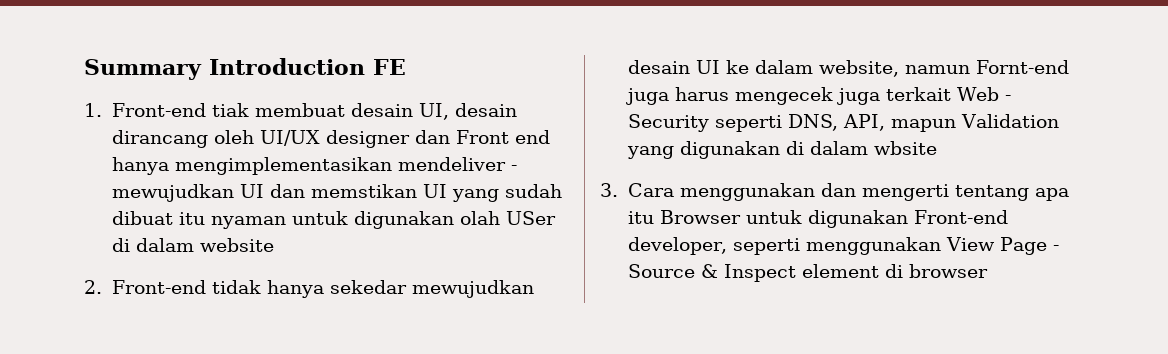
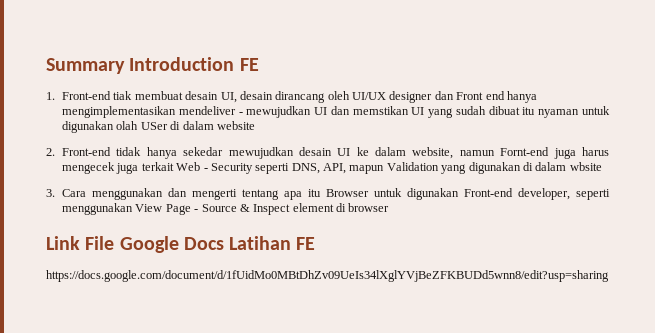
(988, 271) none -> [46,236,316,253] [46,270,609,282] // Link File Google Docs Latihan FE // https://docs.google.com/document/d/1fUidMo0MBtDhZv09UeIs34lXglYVjBeZFKBUDd5wnn8/edit?usp=sharing

